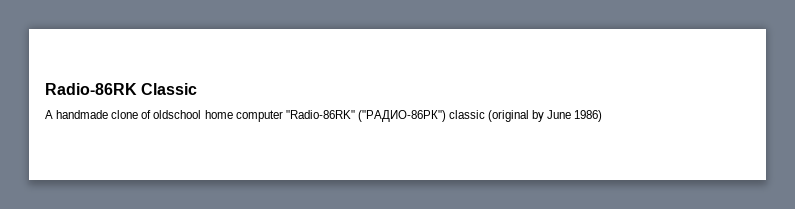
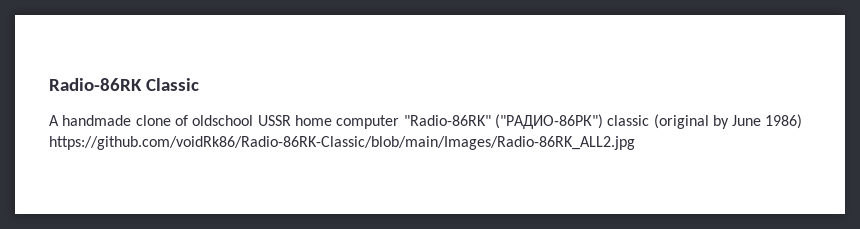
(202, 114) none -> [257,115,291,126] USSR
(603, 116) none -> [49,136,635,150] https://github.com/voidRk86/Radio-86RK-Classic/blob/main/Images/Radio-86RK_ALL2.jpg

